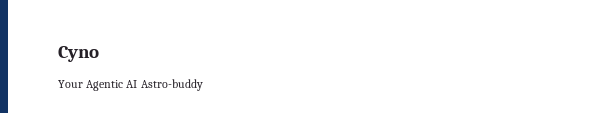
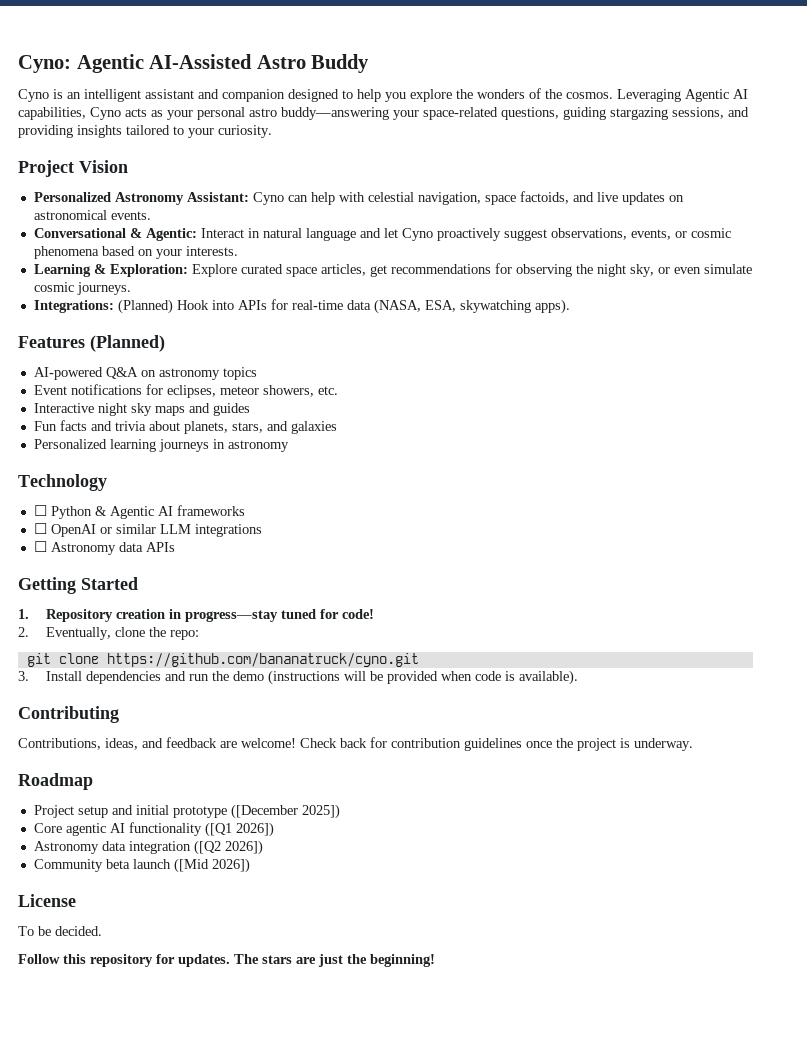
[58,46,99,62] [58,79,203,91] Cyno // Your Agentic AI Astro-buddy -> [18,54,370,73] [18,88,748,102] [18,107,749,120] [18,125,272,138] [18,160,128,177] [33,191,684,205] [33,210,151,220] [33,228,731,241] [33,246,238,259] [33,263,752,277] [33,282,131,295] [33,299,570,314] [18,335,165,352] [33,367,257,380] [33,384,338,398] [33,403,250,416] [33,420,337,434] [33,439,289,452] [18,474,107,491] [33,505,245,519] [33,523,262,537] [33,541,175,555] [18,577,138,594] [18,609,374,622] [18,627,199,640] [26,653,419,667] [18,670,578,685] [18,706,119,723] [18,737,693,751] [18,773,93,790] [33,804,340,819] [33,822,274,837] [33,840,263,855] [33,858,250,873] [18,894,76,907] [18,926,102,936] [18,954,435,967] Cyno: Agentic AI-Assisted Astro Buddy // Cyno is an intelligent assistant and companion designed to help you explore the wonders of the cosmos. Leveraging Agentic AI capabilities, Cyno acts as your personal astro buddy—answering your space-related questions, guiding stargazing sessions, and providing insights tailored to your curiosity. // Project Vision // Personalized Astronomy Assistant: Cyno can help with celestial navigation, space factoids, and live updates on astronomical events. // Conversational & Agentic: Interact in natural language and let Cyno proactively suggest observations, events, or cosmic phenomena based on your interests. // Learning & Exploration: Explore curated space articles, get recommendations for observing the night sky, or even simulate cosmic journeys. // Integrations: (Planned) Hook into APIs for real-time data (NASA, ESA, skywatching apps). // Features (Planned) // AI-powered Q&A on astronomy topics // Event notifications for eclipses, meteor showers, etc. // Interactive night sky maps and guides // Fun facts and trivia about planets, stars, and galaxies // Personalized learning journeys in astronomy // Technology // ☐ Python & Agentic AI frameworks // ☐ OpenAI or similar LLM integrations // ☐ Astronomy data APIs // Getting Started // 1. Repository creation in progress—stay tuned for code! // 2. Eventually, clone the repo: // git clone https://github.com/bananatruck/cyno.git // 3. Install dependencies and run the demo (instructions will be provided when code is available). // Contributing // Contributions, ideas, and feedback are welcome! Check back for contribution guidelines once the project is underway. // Roadmap // Project setup and initial prototype ([December 2025]) // Core agentic AI functionality ([Q1 2026]) // Astronomy data integration ([Q2 2026]) // Community beta launch ([Mid 2026]) // License // To be decided. // Follow this repository for updates. The stars are just the beginning!

